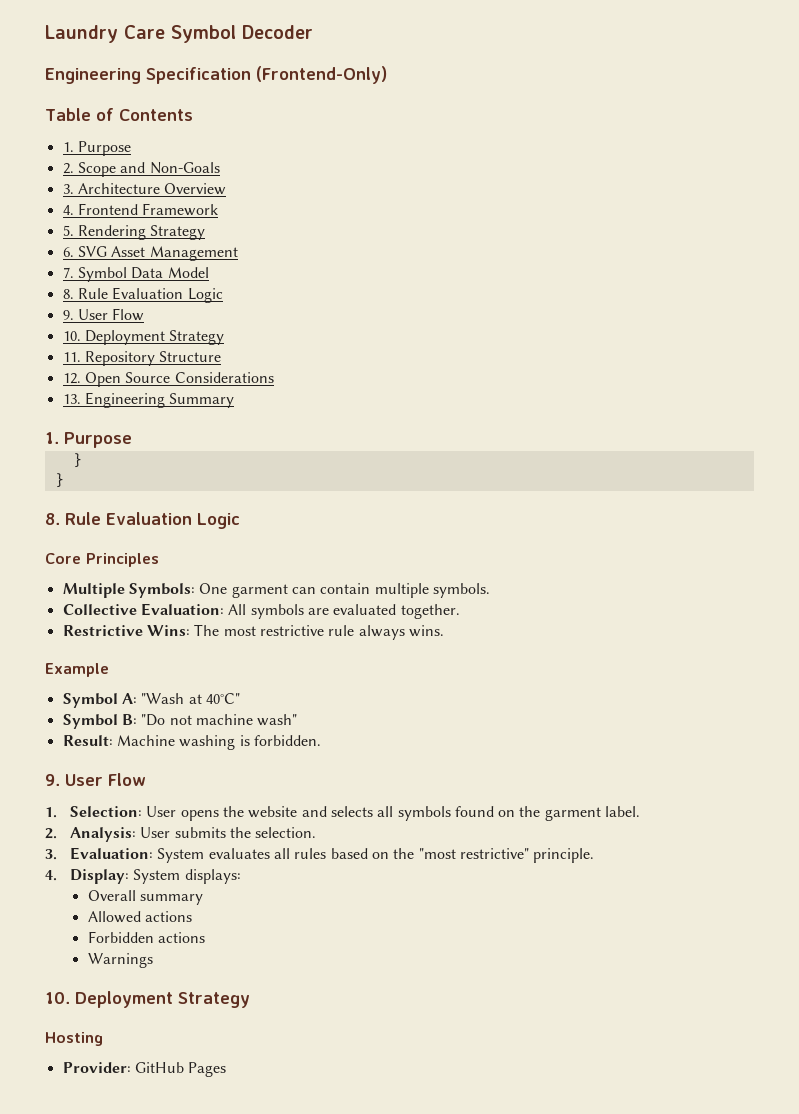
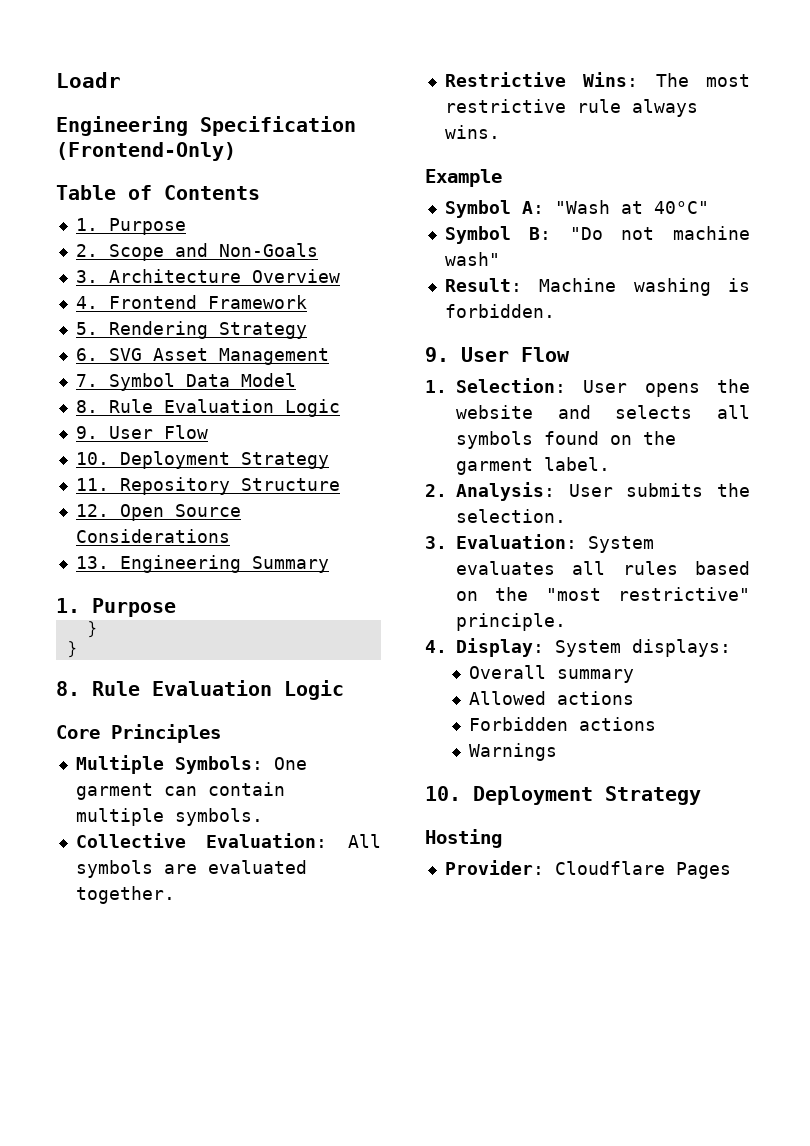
[45,25,313,43] Laundry Care Symbol Decoder -> [56,72,121,88] Loadr
[134,1062,184,1073] GitHub -> [554,861,665,875] Cloudflare

